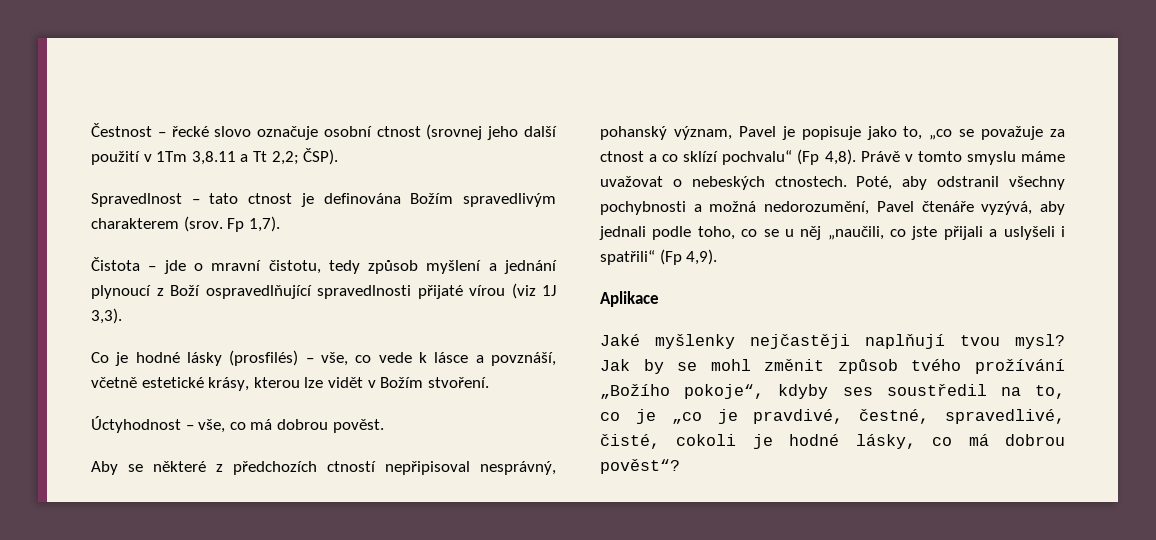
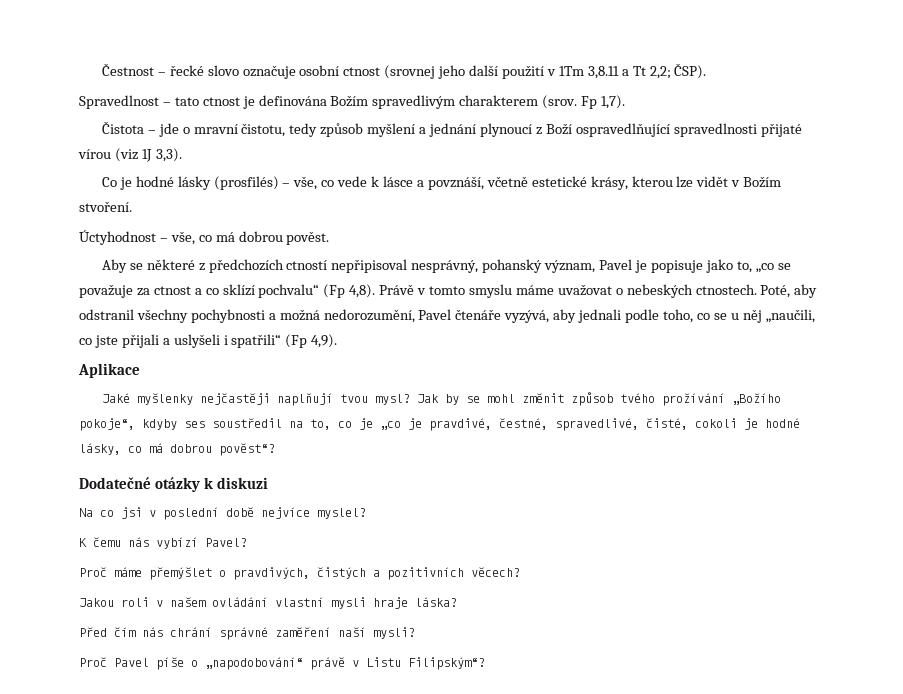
(680, 466) none -> [79,477,268,492] [79,507,366,520] [79,537,247,549] [79,567,520,580] [79,597,457,609] [79,627,415,640] [79,657,485,670] // Dodatečné otázky k diskuzi // Na co jsi v poslední době nejvíce myslel? // K čemu nás vybízí Pavel? // Proč máme přemýšlet o pravdivých, čistých a pozitivních věcech? // Jakou roli v našem ovládání vlastní mysli hraje láska? // Před čím nás chrání správné zaměření naší mysli? // Proč Pavel píše o „napodobování“ právě v Listu Filipským“?

